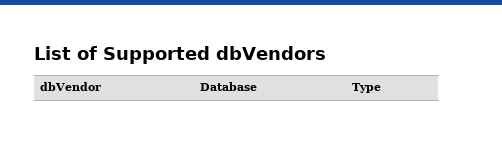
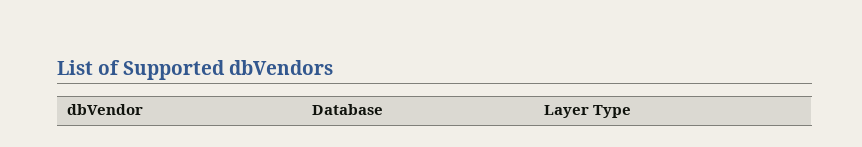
(258, 86) none -> [544,105,590,118] Layer

